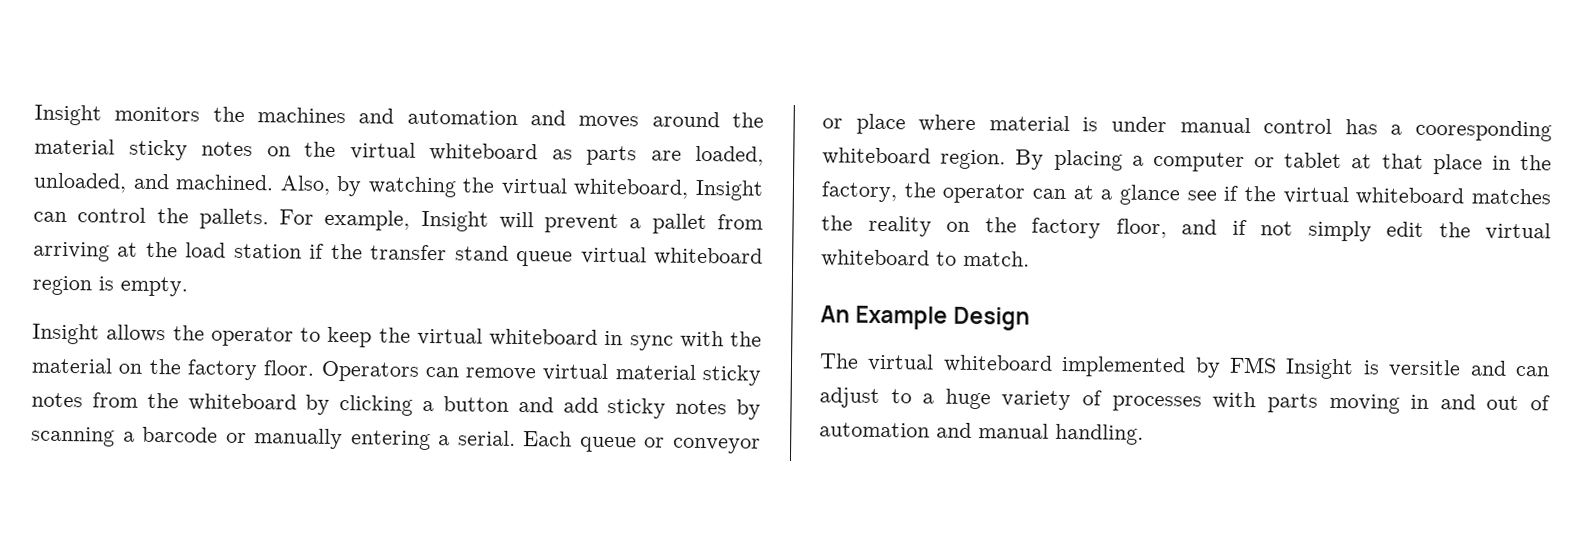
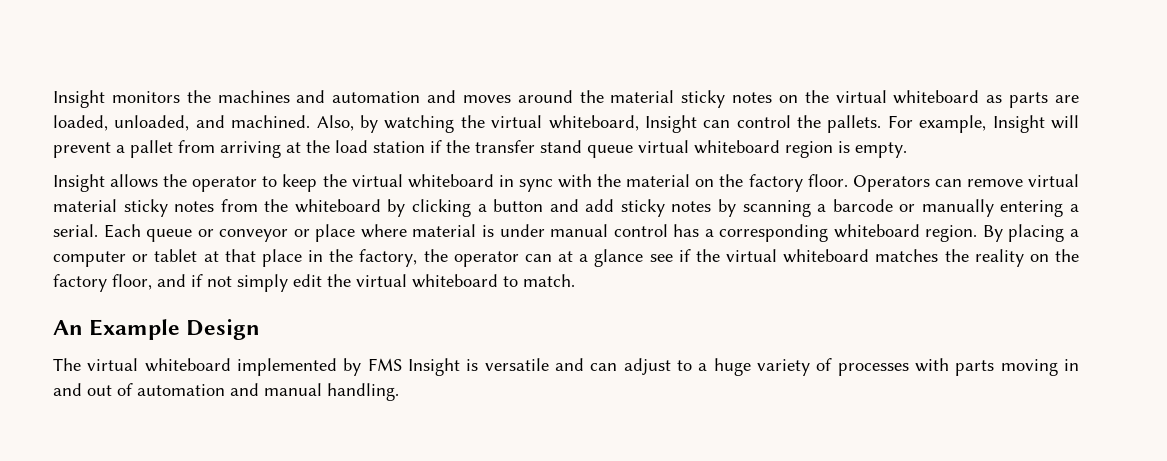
[1415,119,1552,142] cooresponding -> [719,224,829,242] corresponding
[1388,359,1462,378] versitle -> [484,358,549,371] versatile

